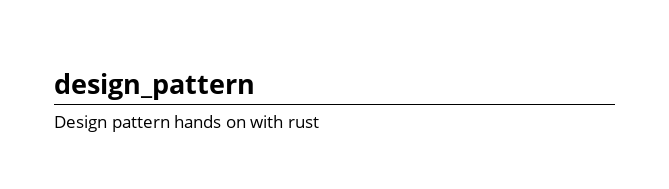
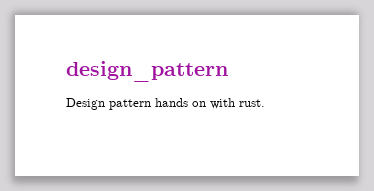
[287,117,319,128] rust -> [239,99,265,107] rust.

